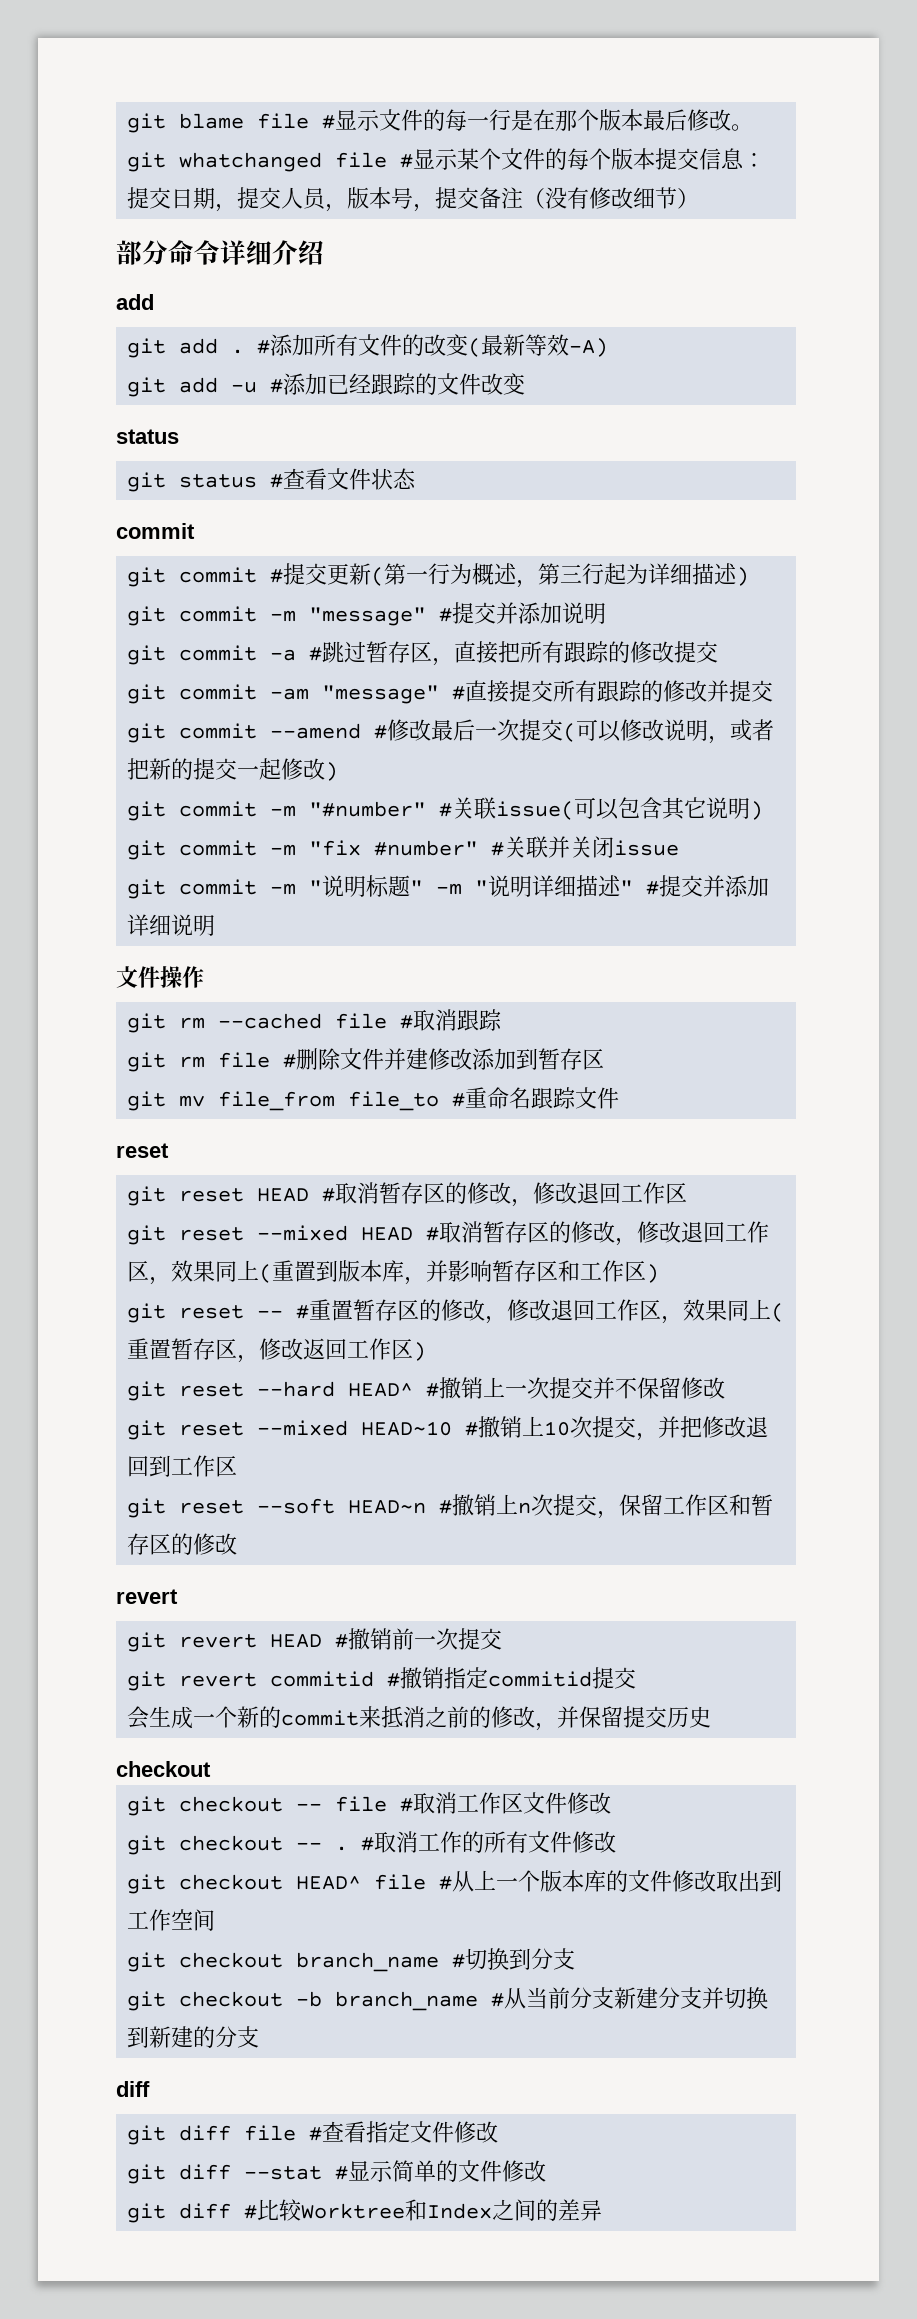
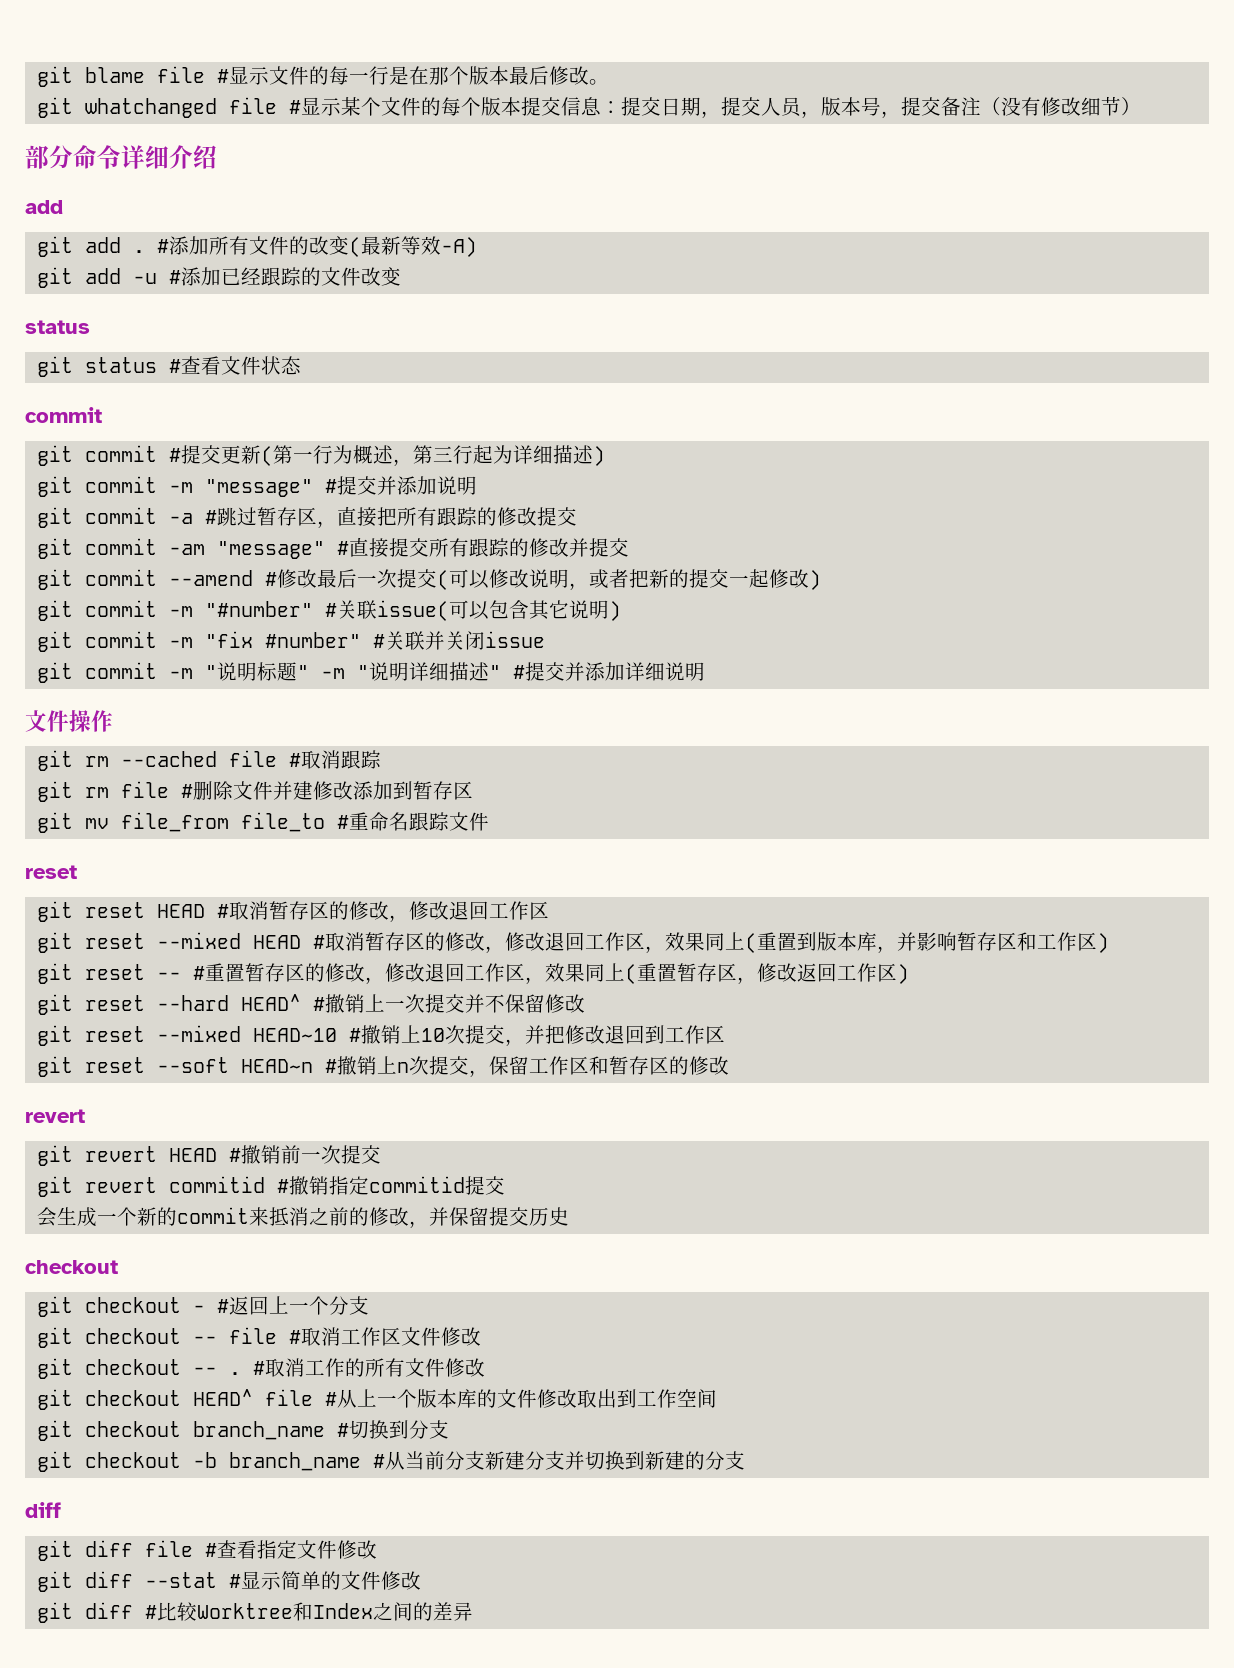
(211, 1769) none -> [37,1296,369,1317] // git checkout - #返回上一个分支

